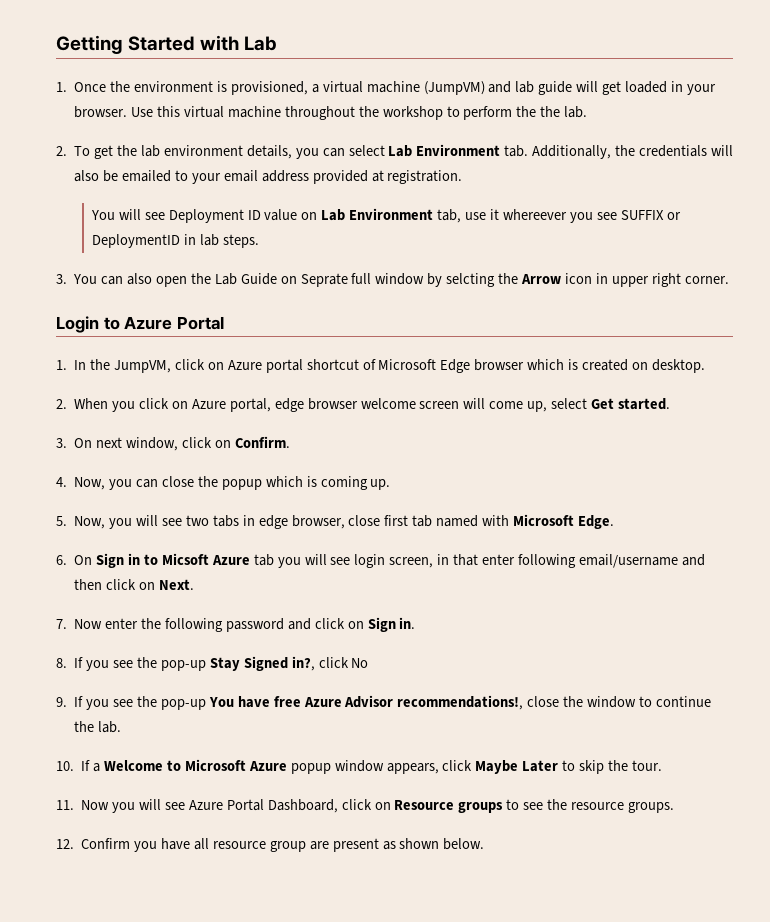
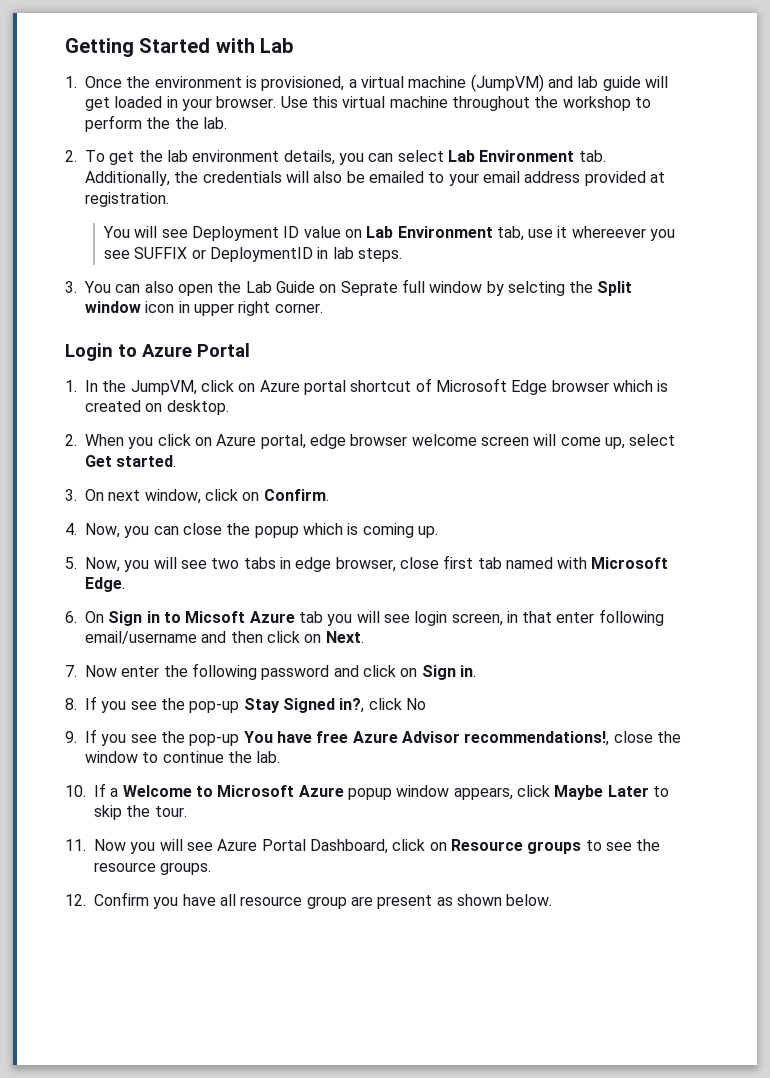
[521,274,562,284] Arrow -> [597,281,633,296] [85,301,141,313] Split window

